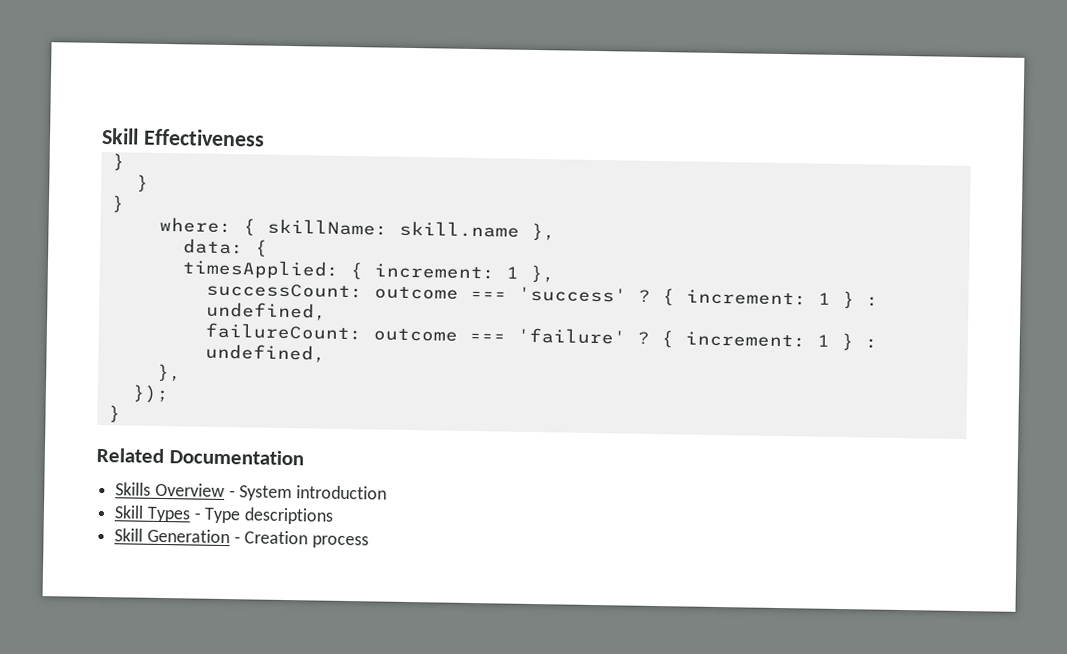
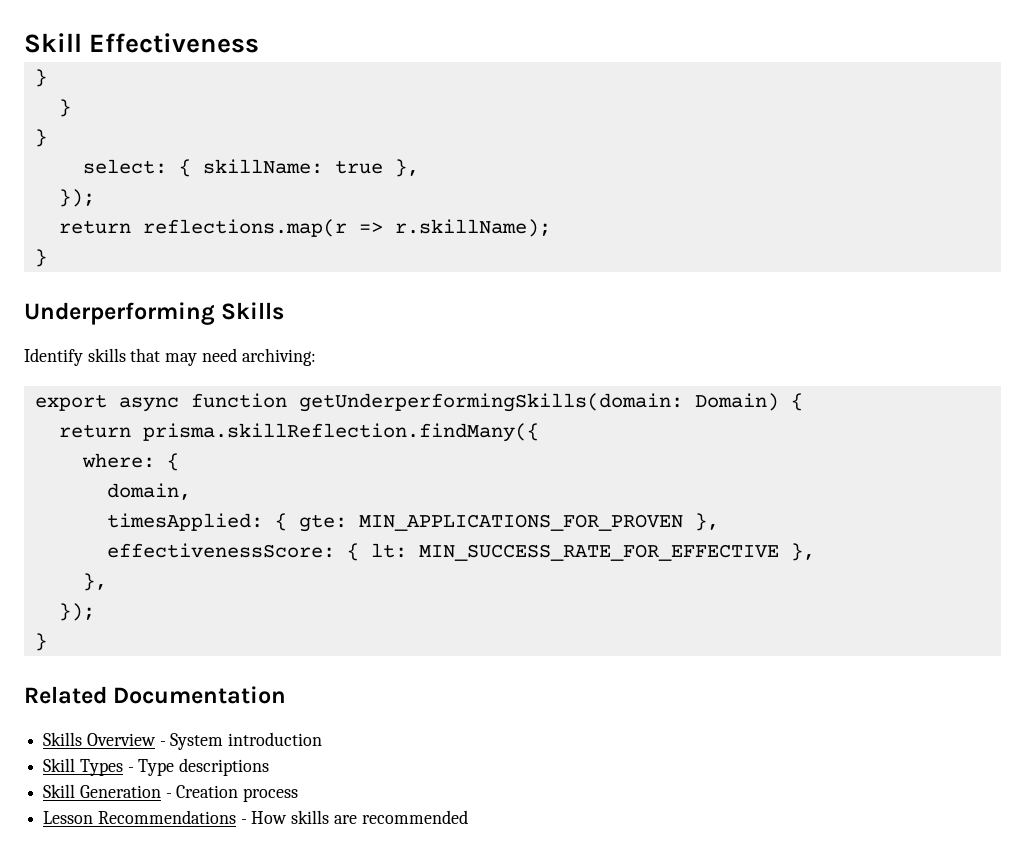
[158,216,556,241] [182,238,268,257] where: { skillName: skill.name }, // data: { -> [82,159,419,177] [58,189,95,207] [58,219,551,237] [34,249,47,267] [24,302,285,325] [24,348,316,366] [34,393,803,412] [58,423,539,442] [81,453,179,471] [106,483,191,500] select: { skillName: true }, // }); // return reflections.map(r => r.skillName); // } // Underperforming Skills // Identify skills that may need archiving: // export async function getUnderperformingSkills(domain: Domain) { // return prisma.skillReflection.findMany({ // where: { // domain,
[373,263,556,283] [205,282,879,309] [205,301,327,321] [204,322,878,351] [204,343,326,363] increment: 1 }, // successCount: outcome === 'success' ? { increment: 1 } : undefined, // failureCount: outcome === 'failure' ? { increment: 1 } : undefined, -> [298,513,719,532] [106,543,815,561] gte: MIN_APPLICATIONS_FOR_PROVEN }, // effectivenessScore: { lt: MIN_SUCCESS_RATE_FOR_EFFECTIVE },
(370, 542) none -> [43,810,468,824] // Lesson Recommendations - How skills are recommended

